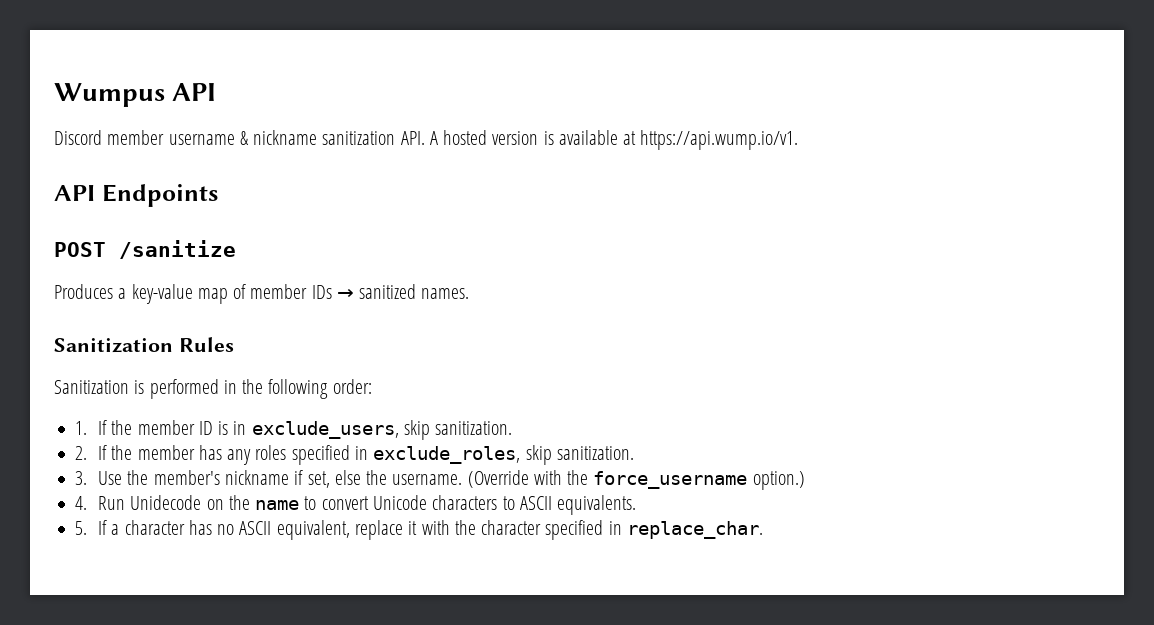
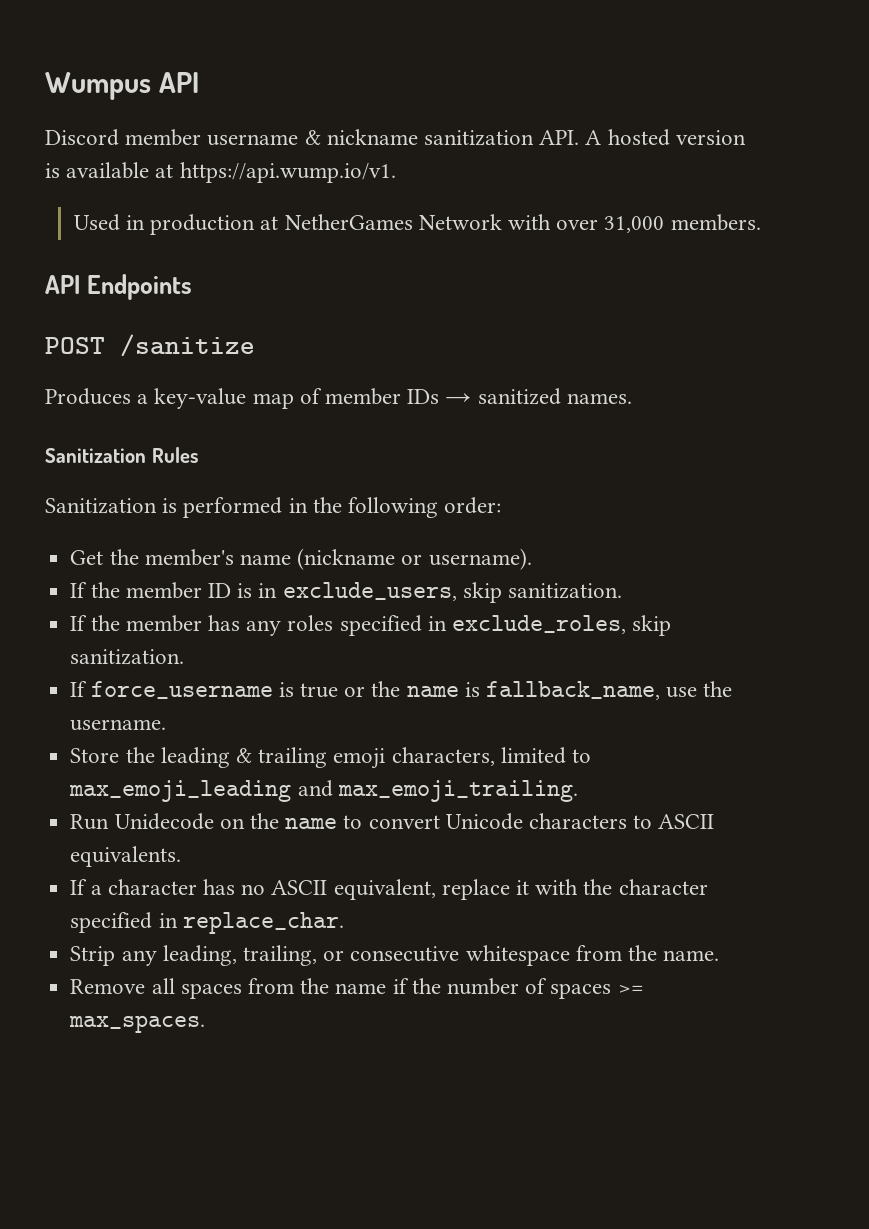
(799, 140) none -> [73,214,761,235] // Used in production at NetherGames Network with over 31,000 members.
[75,421,88,435] 1. -> [70,548,532,570] Get the member's name (nickname or username). //
[75,446,88,460] 2. -> (622, 591) none
[75,470,805,490] [75,496,88,510] 3. Use the member's nickname if set, else the username. (Override with the force_username option.) // 4. -> [70,681,733,700] [70,719,167,731] [70,747,591,769] [69,780,578,802] If force_username is true or the name is fallback_name, use the username. // Store the leading & trailing emoji characters, limited to max_emoji_leading and max_emoji_trailing. //
[75,521,88,535] 5. -> (182, 856) none
(763, 530) none -> [70,945,720,966] [70,978,644,999] [69,1015,206,1033] // Strip any leading, trailing, or consecutive whitespace from the name. // Remove all spaces from the name if the number of spaces >= max_spaces.

